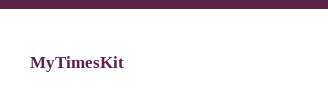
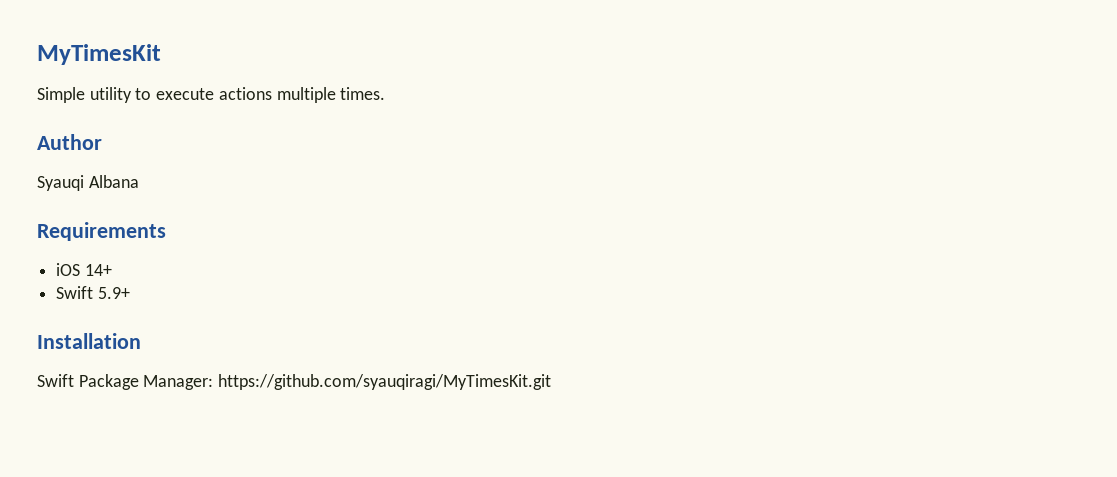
(124, 64) none -> [37,87,386,103] [37,134,102,150] [37,175,139,191] [37,222,166,241] [56,263,112,276] [56,286,130,299] [37,333,141,349] [37,374,552,390] // Simple utility to execute actions multiple times. // Author // Syauqi Albana // Requirements // iOS 14+ // Swift 5.9+ // Installation // Swift Package Manager: https://github.com/syauqiragi/MyTimesKit.git

